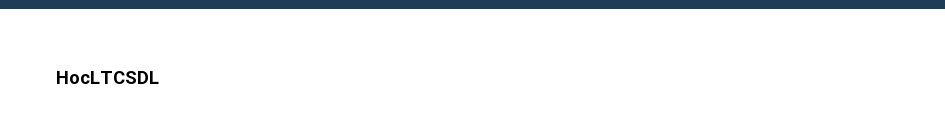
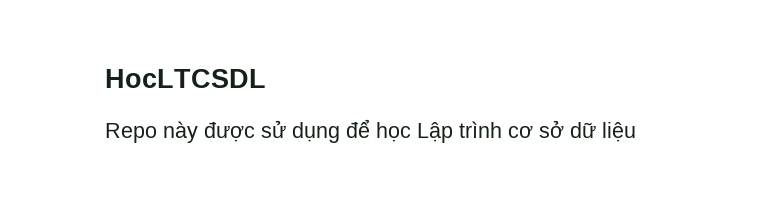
(159, 77) none -> [105,119,636,143] // Repo này được sử dụng để học Lập trình cơ sở dữ liệu

